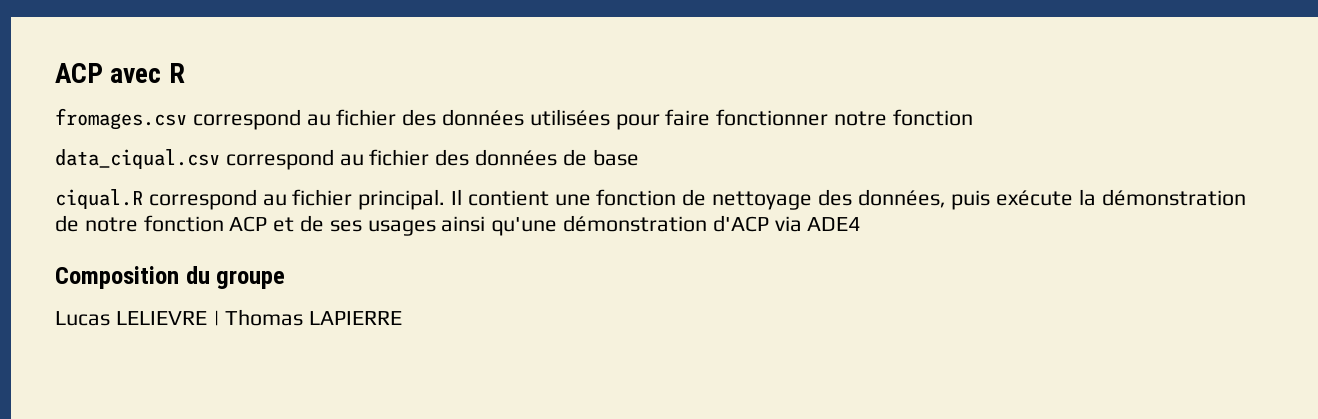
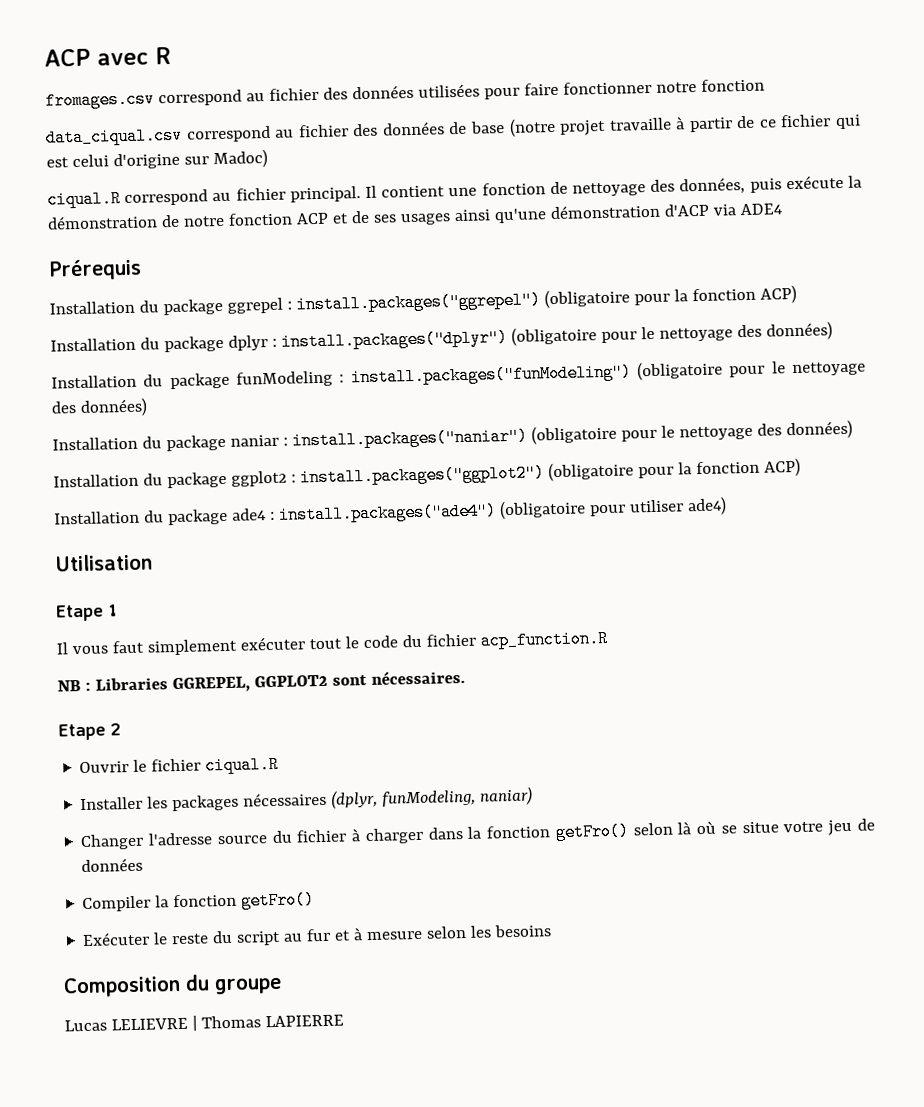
(639, 157) none -> [508,114,861,137] [46,148,268,170] (notre projet travaille à partir de ce fichier qui est celui d'origine sur Madoc)
(861, 224) none -> [48,258,142,281] [49,284,797,316] [50,321,833,353] [51,360,867,390] [51,397,148,417] [52,419,853,452] [53,457,801,489] [54,496,727,526] [54,553,153,572] [56,604,118,622] [56,629,608,656] [57,669,465,694] [58,723,121,741] [79,755,280,775] [80,786,534,812] [80,818,875,851] [81,857,144,873] [82,891,316,913] [82,924,553,947] // Prérequis // Installation du package ggrepel : install.packages("ggrepel") (obligatoire pour la fonction ACP) // Installation du package dplyr : install.packages("dplyr") (obligatoire pour le nettoyage des données) // Installation du package funModeling : install.packages("funModeling") (obligatoire pour le nettoyage des données) // Installation du package naniar : install.packages("naniar") (obligatoire pour le nettoyage des données) // Installation du package ggplot2 : install.packages("ggplot2") (obligatoire pour la fonction ACP) // Installation du package ade4 : install.packages("ade4") (obligatoire pour utiliser ade4) // Utilisation // Etape 1 // Il vous faut simplement exécuter tout le code du fichier acp_function.R // NB : Libraries GGREPEL, GGPLOT2 sont nécessaires. // Etape 2 // Ouvrir le fichier ciqual.R // Installer les packages nécessaires (dplyr, funModeling, naniar) // Changer l'adresse source du fichier à charger dans la fonction getFro() selon là où se situe votre jeu de données // Compiler la fonction getFro() // Exécuter le reste du script au fur et à mesure selon les besoins

